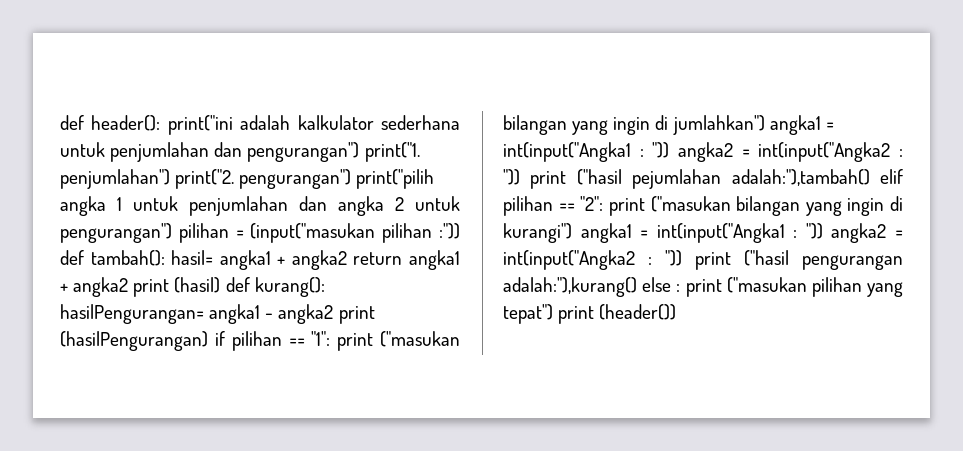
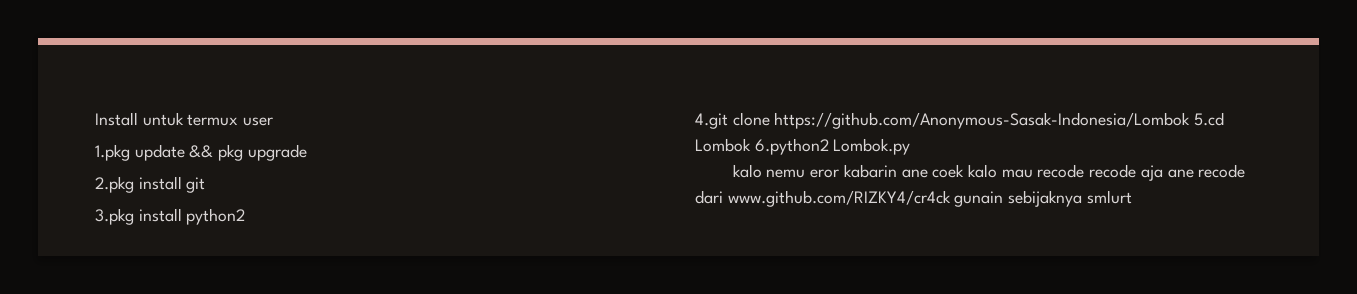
[60,115,460,135] [60,142,420,162] [60,169,435,189] [60,196,460,216] [60,223,461,243] [60,250,460,270] [60,277,325,297] [60,304,375,324] [60,331,460,351] [503,115,834,135] [503,142,903,162] [503,169,903,189] [503,196,903,216] [503,223,903,243] [503,250,903,270] [503,277,903,297] [503,304,677,324] def header(): print("ini adalah kalkulator sederhana untuk penjumlahan dan pengurangan") print("1. penjumlahan") print("2. pengurangan") print("pilih angka 1 untuk penjumlahan dan angka 2 untuk pengurangan") pilihan = (input("masukan pilihan :")) def tambah(): hasil= angka1 + angka2 return angka1 + angka2 print (hasil) def kurang(): hasilPengurangan= angka1 - angka2 print (hasilPengurangan) if pilihan == "1": print ("masukan bilangan yang ingin di jumlahkan") angka1 = int(input("Angka1 : ")) angka2 = int(input("Angka2 : ")) print ("hasil pejumlahan adalah:"),tambah() elif pilihan == "2": print ("masukan bilangan yang ingin di kurangi") angka1 = int(input("Angka1 : ")) angka2 = int(input("Angka2 : ")) print ("hasil pengurangan adalah:"),kurang() else : print ("masukan pilihan yang tepat") print (header()) -> [95,112,274,126] [95,144,307,161] [95,176,206,193] [95,208,246,225] [695,112,1225,129] [695,138,911,155] [732,164,1246,181] [695,190,1132,207] Install untuk termux user // 1.pkg update && pkg upgrade // 2.pkg install git // 3.pkg install python2 // 4.git clone https://github.com/Anonymous-Sasak-Indonesia/Lombok 5.cd Lombok 6.python2 Lombok.py // kalo nemu eror kabarin ane coek kalo mau recode recode aja ane recode dari www.github.com/RIZKY4/cr4ck gunain sebijaknya smlurt

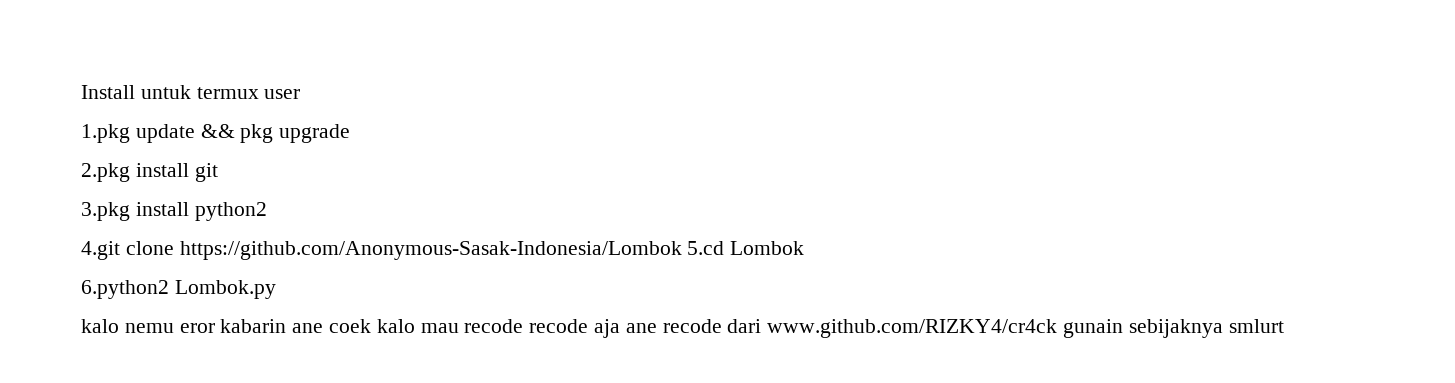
(751, 145) none -> (805, 248) //

